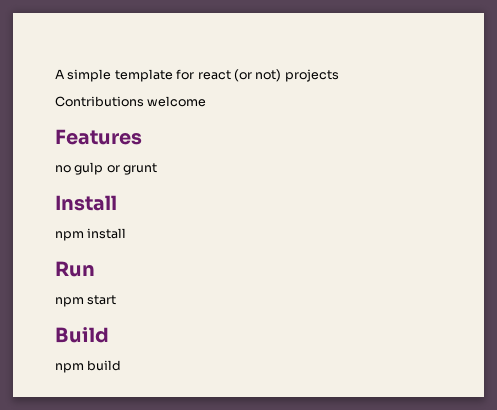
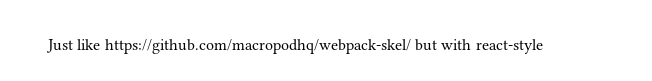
[55,69,339,82] [55,96,207,107] [55,129,142,145] [55,162,158,175] [55,195,117,211] [55,228,127,241] [55,261,95,277] [55,295,117,307] [55,327,109,343] [55,360,122,373] A simple template for react (or not) projects // Contributions welcome // Features // no gulp or grunt // Install // npm install // Run // npm start // Build // npm build -> [46,39,543,54] Just like https://github.com/macropodhq/webpack-skel/ but with react-style

